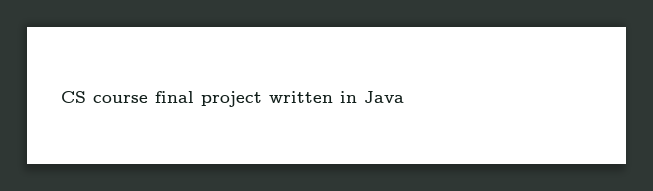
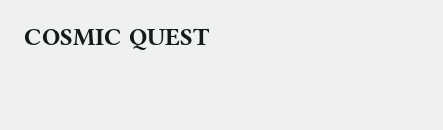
[61,91,404,107] CS course final project written in Java -> [24,28,210,50] COSMIC QUEST

